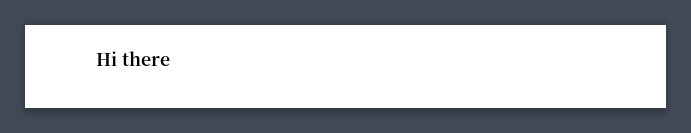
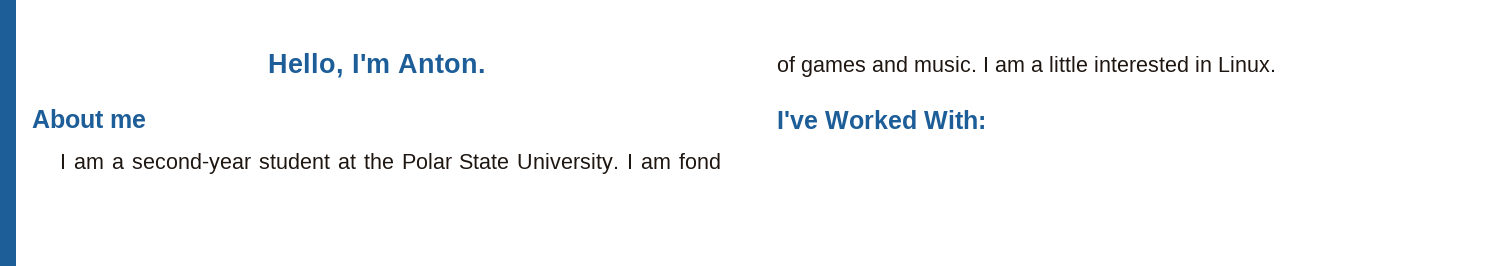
[96,51,170,66] Hi there -> [267,53,486,78] [32,109,146,128] [60,153,721,174] [777,56,1276,77] [777,110,986,129] Hello, I'm Anton. // About me // I am a second-year student at the Polar State University. I am fond of games and music. I am a little interested in Linux. // I've Worked With:

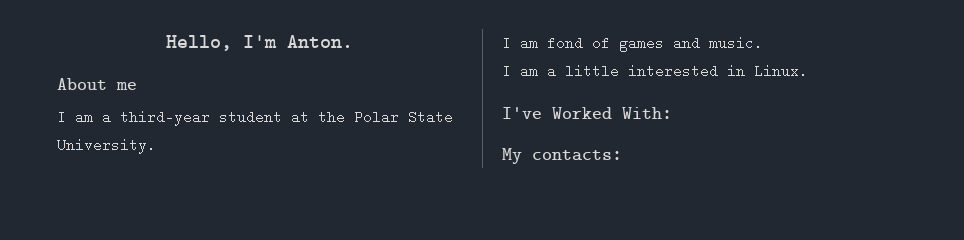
[132,153,252,174] second-year -> [120,110,210,126] third-year
(620, 163) none -> (156, 146) //
(977, 64) none -> (763, 43) //
(986, 119) none -> [502,148,622,164] // My contacts:

